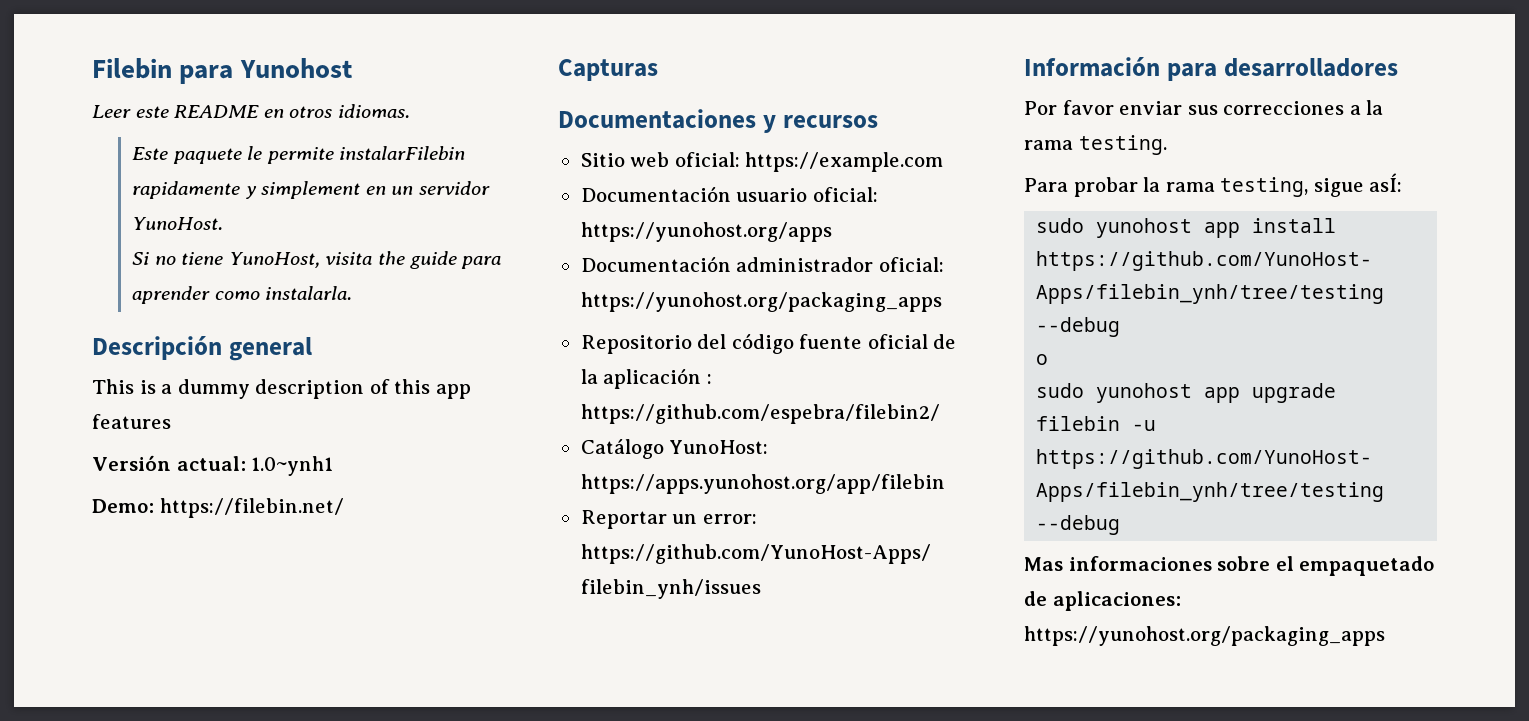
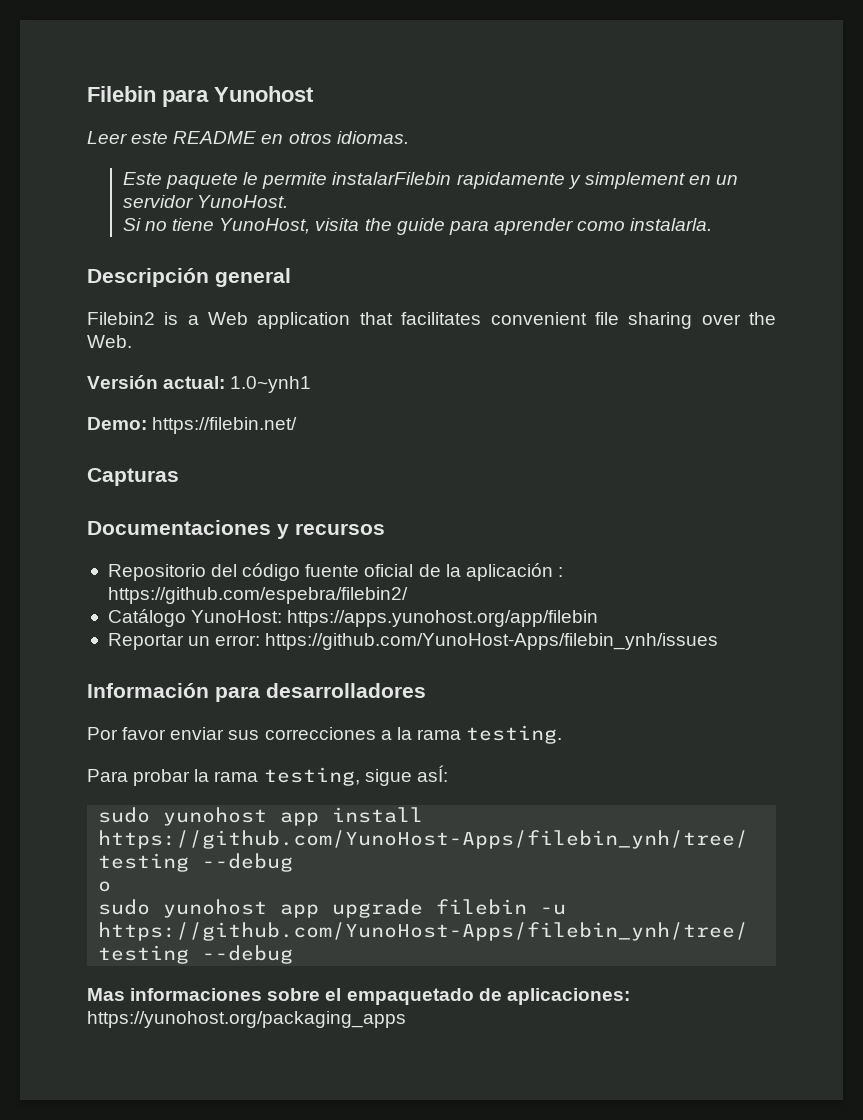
[92,379,134,394] This -> [87,312,155,325] Filebin2
[177,379,471,399] [92,414,171,429] dummy description of this app features -> [208,312,777,329] [87,335,132,348] Web application that facilitates convenient file sharing over the Web.
[580,152,944,172] [580,186,878,202] [580,222,832,242] [580,256,944,272] [580,292,942,312] // Sitio web oficial: https://example.com // Documentación usuario oficial: https://yunohost.org/apps // Documentación administrador oficial: https://yunohost.org/packaging_apps -> (385, 529) none

